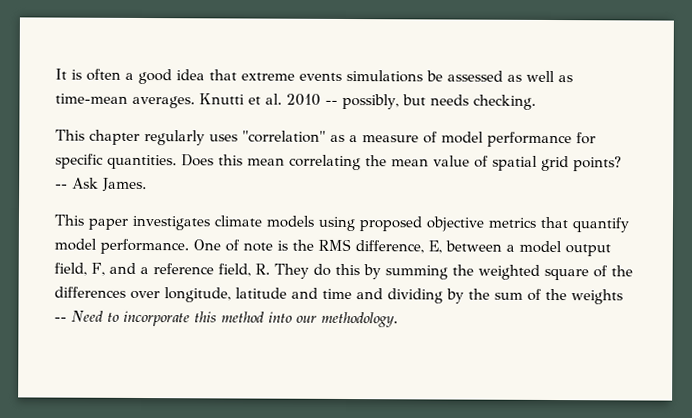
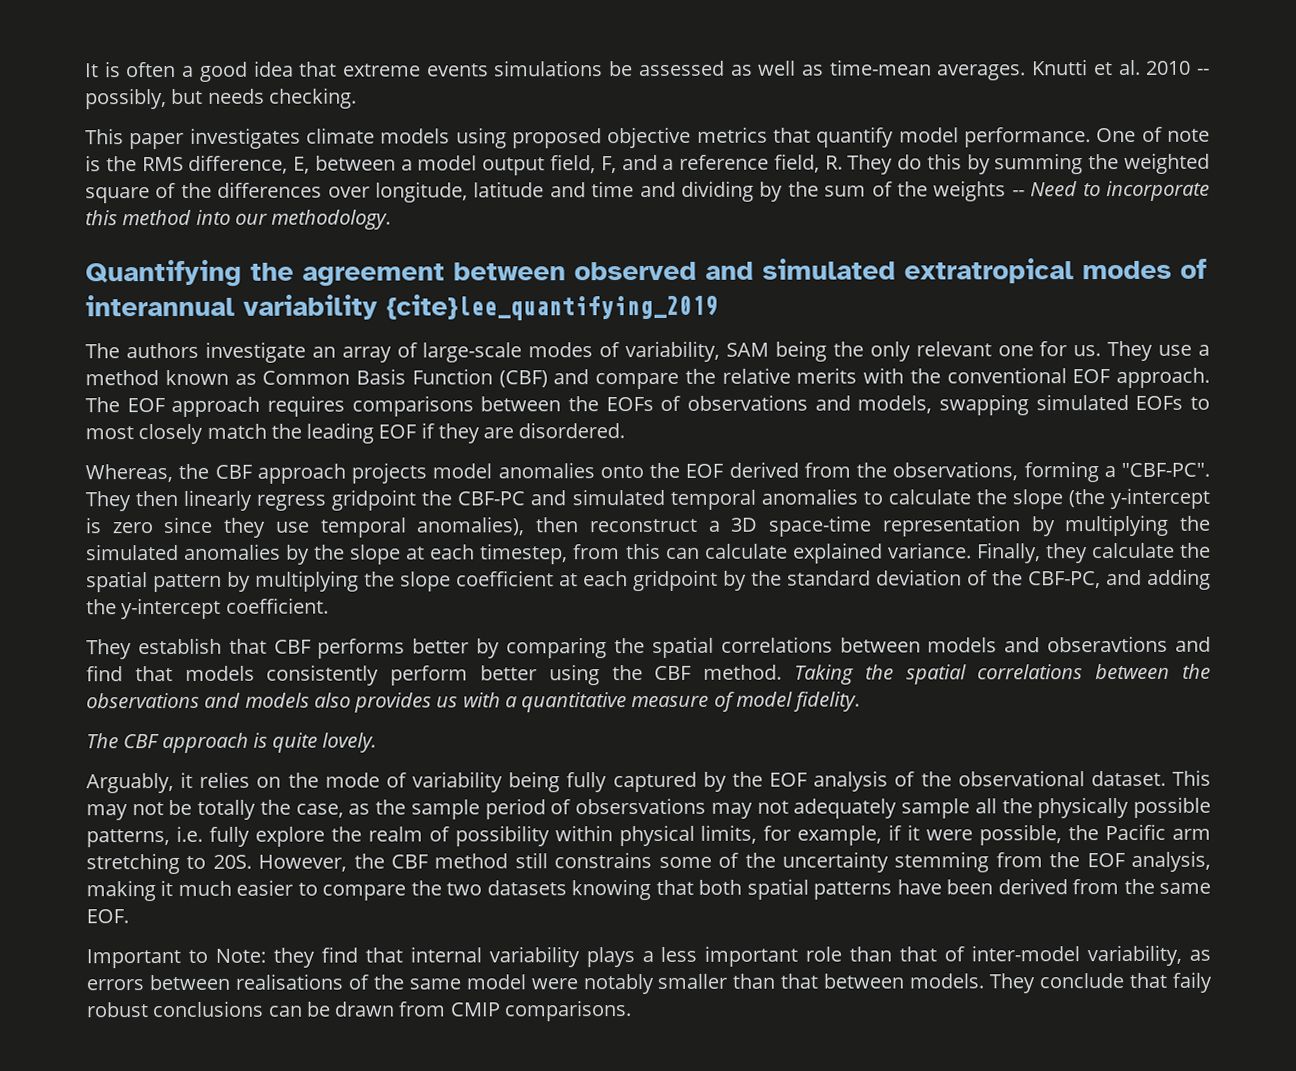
[55,129,596,148] [55,153,622,172] [55,177,147,193] // This chapter regularly uses "correlation" as a measure of model performance for specific quantities. Does this mean correlating the mean value of spatial grid points? -- Ask James. -> (357, 98) none
(398, 319) none -> [85,258,1207,288] [85,293,718,321] [85,340,1210,363] [85,367,1210,390] [85,393,1210,417] [85,422,626,445] [85,461,1210,484] [85,487,1210,512] [85,514,1211,538] [86,542,1211,565] [86,568,1211,593] [86,597,329,620] [86,635,1211,660] [86,663,1212,686] [86,691,861,713] [86,732,378,754] [86,769,1211,794] [86,796,1211,821] [86,823,1211,848] [86,850,1211,875] [86,878,1211,902] [86,909,129,924] [86,944,1211,969] [86,971,1212,995] [86,1000,632,1022] // Quantifying the agreement between observed and simulated extratropical modes of interannual variability {cite}lee_quantifying_2019 // The authors investigate an array of large-scale modes of variability, SAM being the only relevant one for us. They use a method known as Common Basis Function (CBF) and compare the relative merits with the conventional EOF approach. The EOF approach requires comparisons between the EOFs of observations and models, swapping simulated EOFs to most closely match the leading EOF if they are disordered. // Whereas, the CBF approach projects model anomalies onto the EOF derived from the observations, forming a "CBF-PC". They then linearly regress gridpoint the CBF-PC and simulated temporal anomalies to calculate the slope (the y-intercept is zero since they use temporal anomalies), then reconstruct a 3D space-time representation by multiplying the simulated anomalies by the slope at each timestep, from this can calculate explained variance. Finally, they calculate the spatial pattern by multiplying the slope coefficient at each gridpoint by the standard deviation of the CBF-PC, and adding the y-intercept coefficient. // They establish that CBF performs better by comparing the spatial correlations between models and obseravtions and find that models consistently perform better using the CBF method. Taking the spatial correlations between the observations and models also provides us with a quantitative measure of model fidelity. // The CBF approach is quite lovely. // Arguably, it relies on the mode of variability being fully captured by the EOF analysis of the observational dataset. This may not be totally the case, as the sample period of obsersvations may not adequately sample all the physically possible patterns, i.e. fully explore the realm of possibility within physical limits, for example, if it were possible, the Pacific arm stretching to 20S. However, the CBF method still constrains some of the uncertainty stemming from the EOF analysis, making it much easier to compare the two datasets knowing that both spatial patterns have been derived from the same EOF. // Important to Note: they find that internal variability plays a less important role than that of inter-model variability, as errors between realisations of the same model were notably smaller than that between models. They conclude that faily robust conclusions can be drawn from CMIP comparisons.

